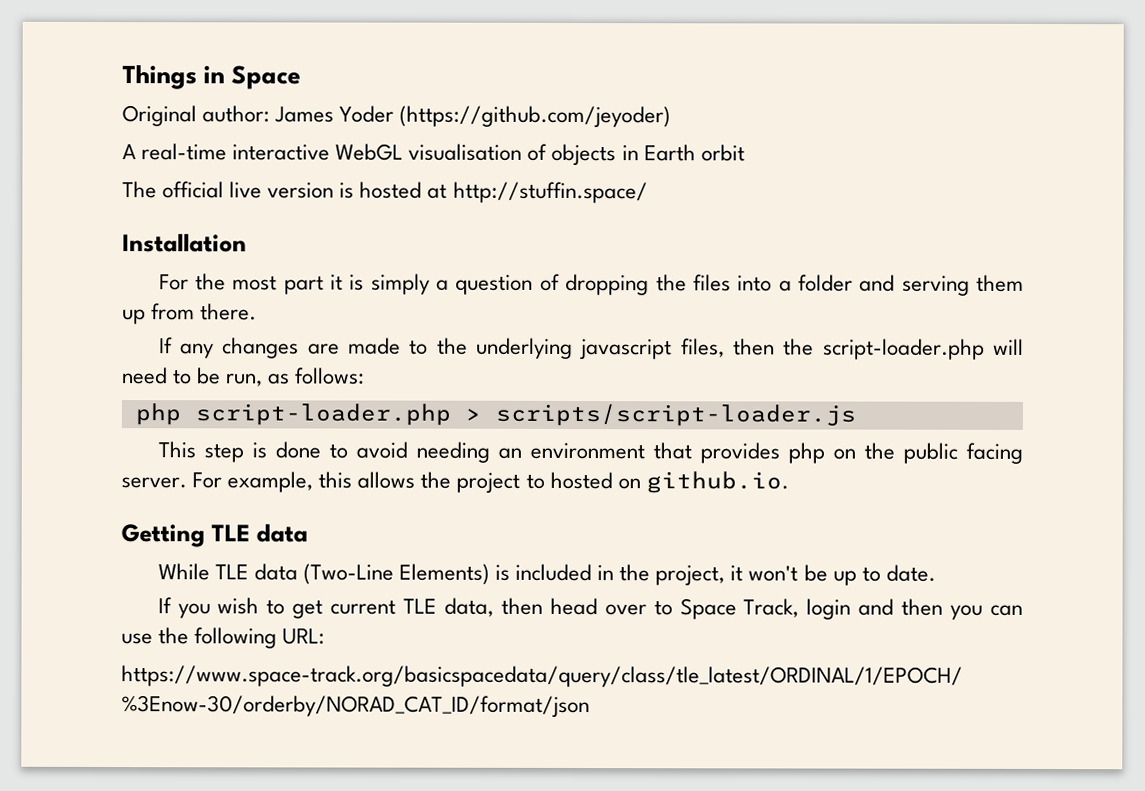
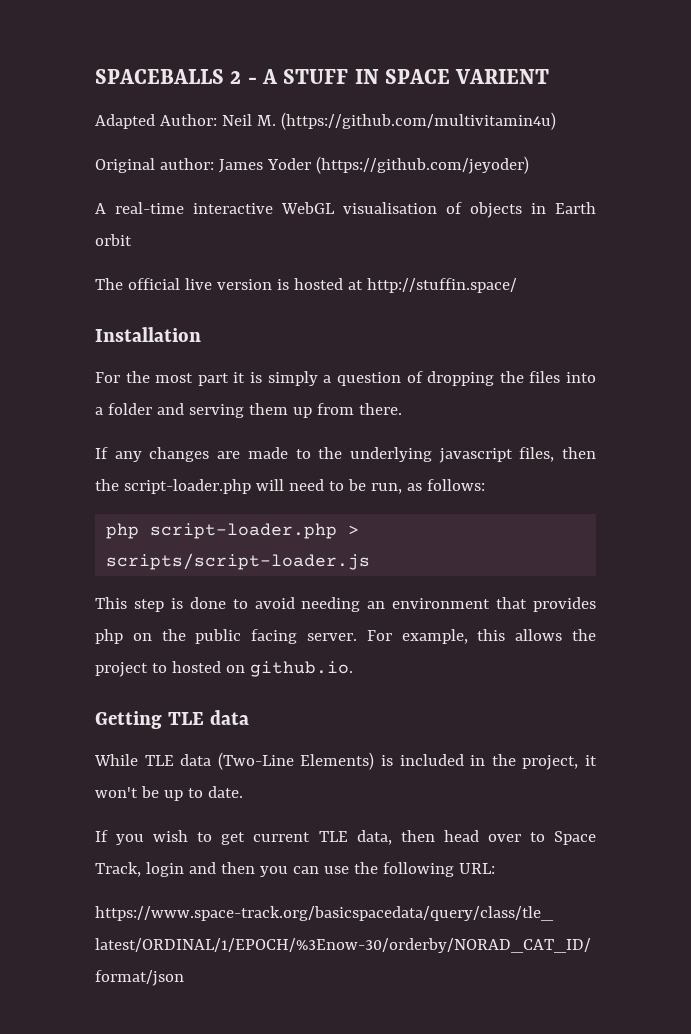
[122,65,302,90] Things in Space -> [95,69,550,84] [95,112,556,130] SPACEBALLS 2 - A STUFF IN SPACE VARIENT // Adapted Author: Neil M. (https://github.com/multivitamin4u)

